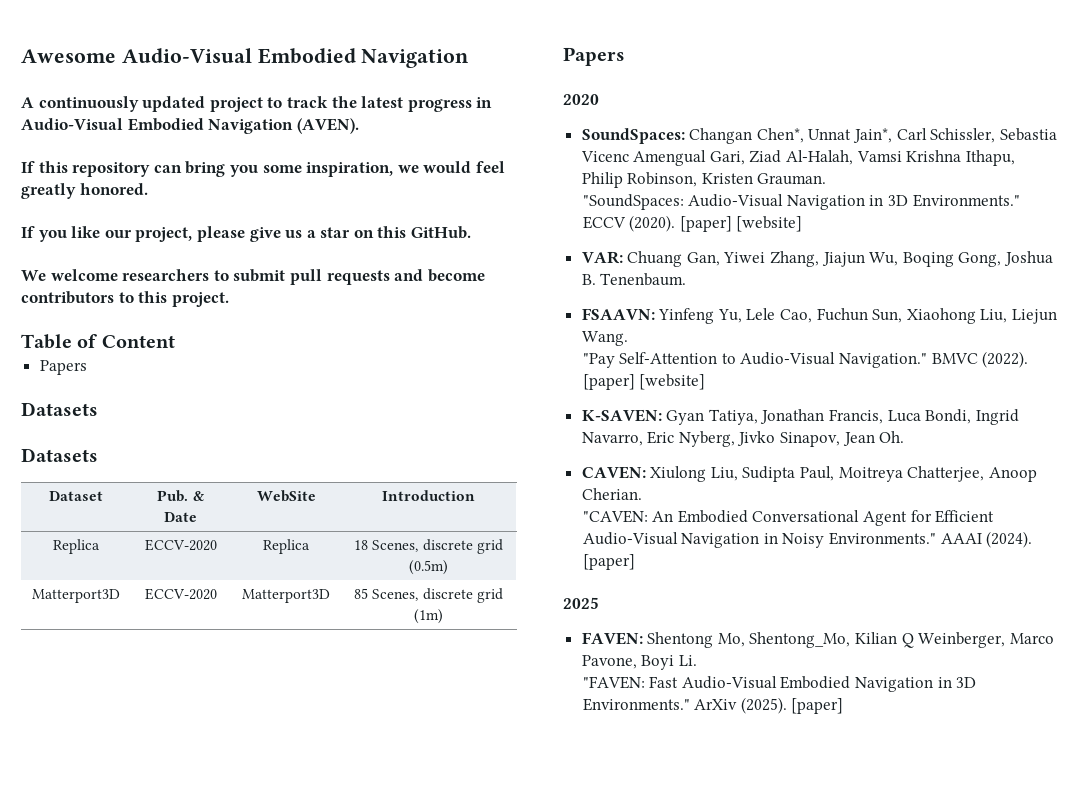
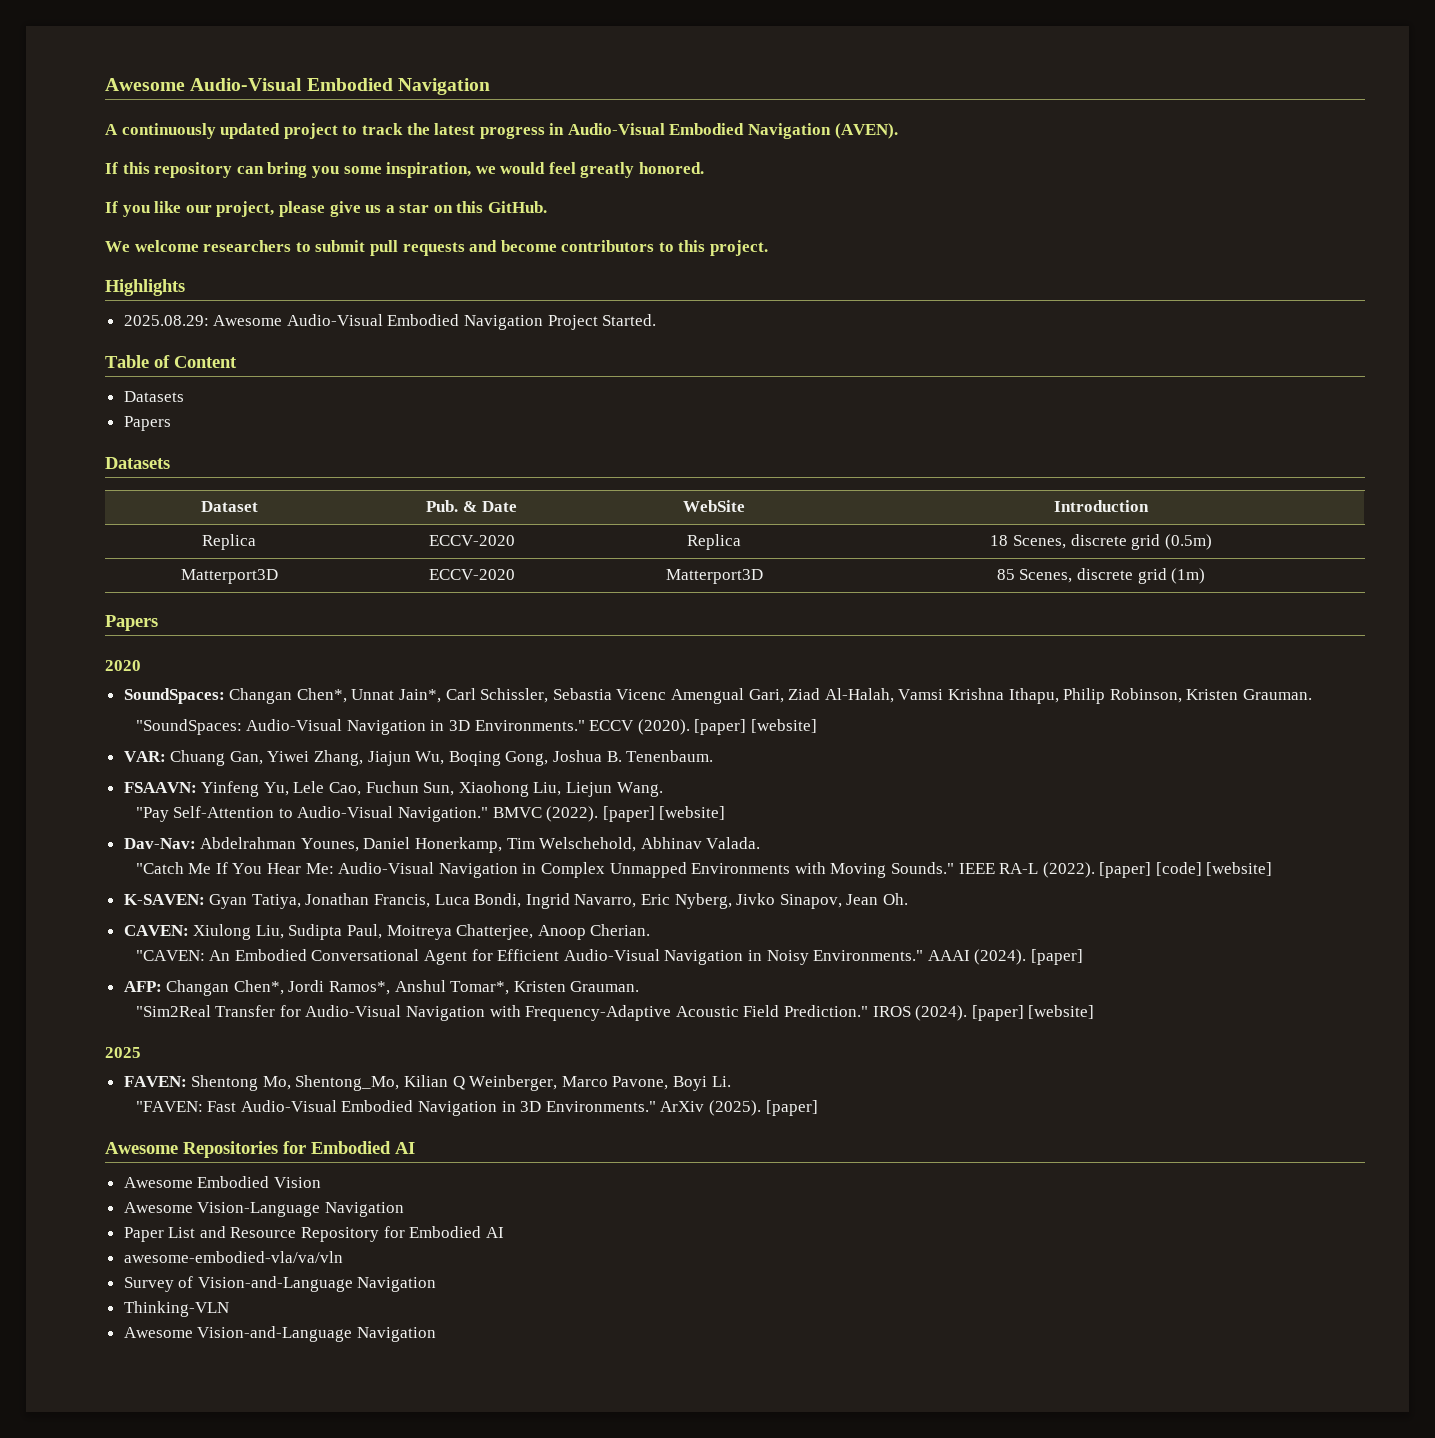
(229, 299) none -> [105,279,185,296] [123,314,657,330] // Highlights // 2025.08.29: Awesome Audio-Visual Embodied Navigation Project Started.
(175, 341) none -> [123,391,184,402] // Datasets
[21,448,98,462] // Datasets -> (170, 463) none
(706, 382) none -> [123,837,761,853] [135,862,1273,878] // Dav-Nav: Abdelrahman Younes, Daniel Honerkamp, Tim Welschehold, Abhinav Valada. // "Catch Me If You Hear Me: Audio-Visual Navigation in Complex Unmapped Environments with Moving Sounds." IEEE RA-L (2022). [paper] [code] [website]
(635, 562) none -> [123,980,640,996] [135,1005,1095,1021] // AFP: Changan Chen*, Jordi Ramos*, Anshul Tomar*, Kristen Grauman. // "Sim2Real Transfer for Audio-Visual Navigation with Frequency-Adaptive Acoustic Field Prediction." IROS (2024). [paper] [website]
(844, 706) none -> [105,1141,415,1158] [123,1176,321,1188] [123,1202,404,1217] [123,1226,504,1242] [123,1251,343,1263] [123,1276,437,1292] [123,1301,229,1317] [123,1326,436,1342] // Awesome Repositories for Embodied AI // Awesome Embodied Vision // Awesome Vision-Language Navigation // Paper List and Resource Repository for Embodied AI // awesome-embodied-vla/va/vln // Survey of Vision-and-Language Navigation // Thinking-VLN // Awesome Vision-and-Language Navigation

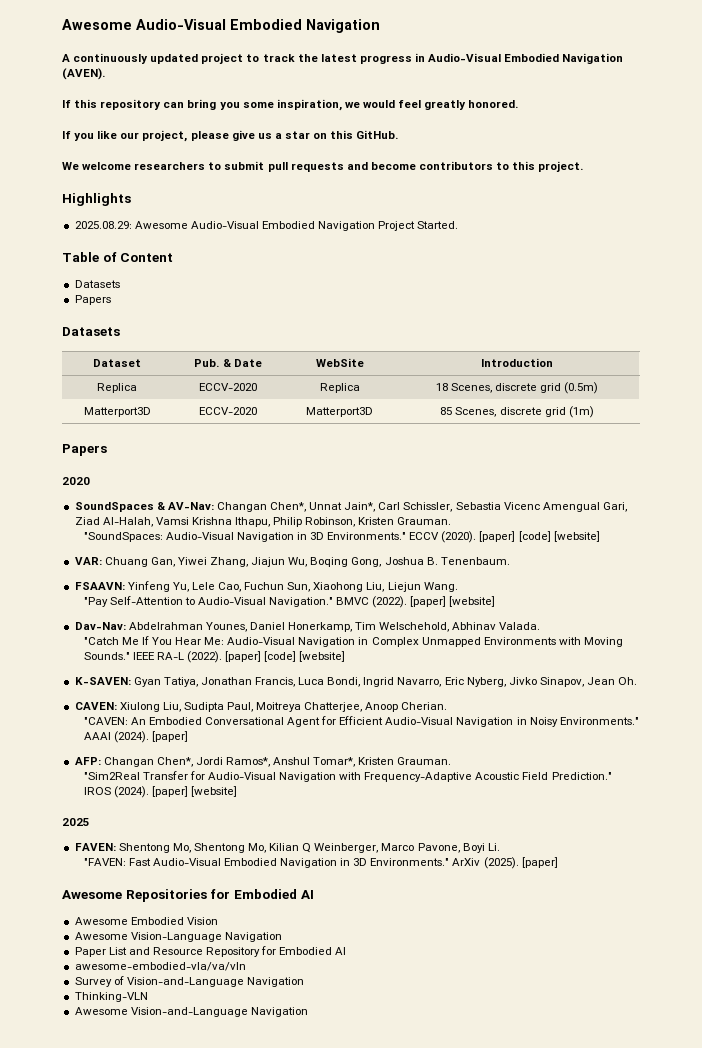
[123,688,225,704] SoundSpaces: -> [74,502,214,512] SoundSpaces & AV-Nav:
(747, 727) none -> [518,531,551,542] [code]
[295,1075,400,1091] Shentong_Mo, -> [193,843,267,853] Shentong Mo,

